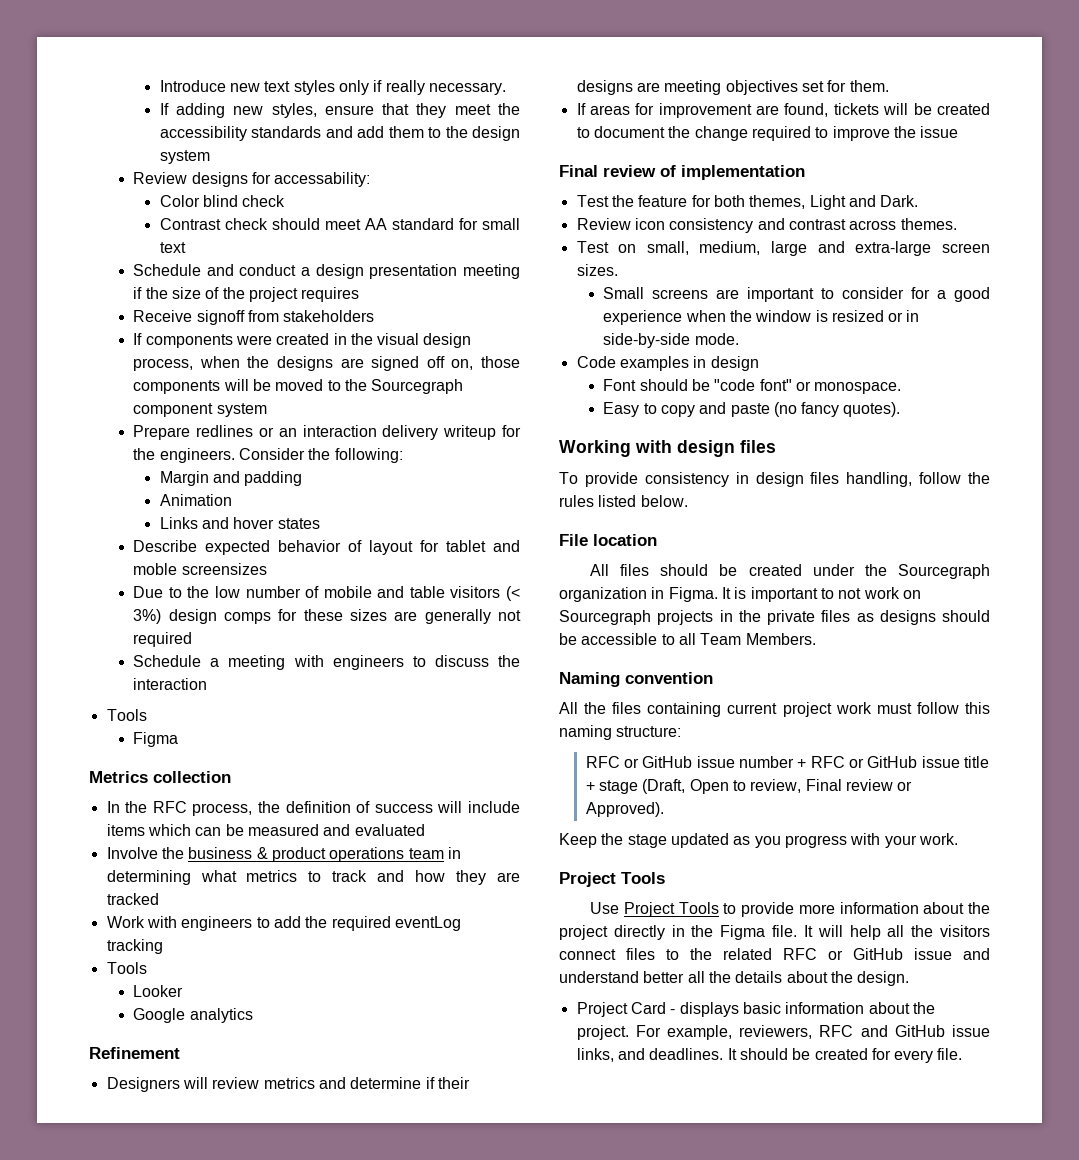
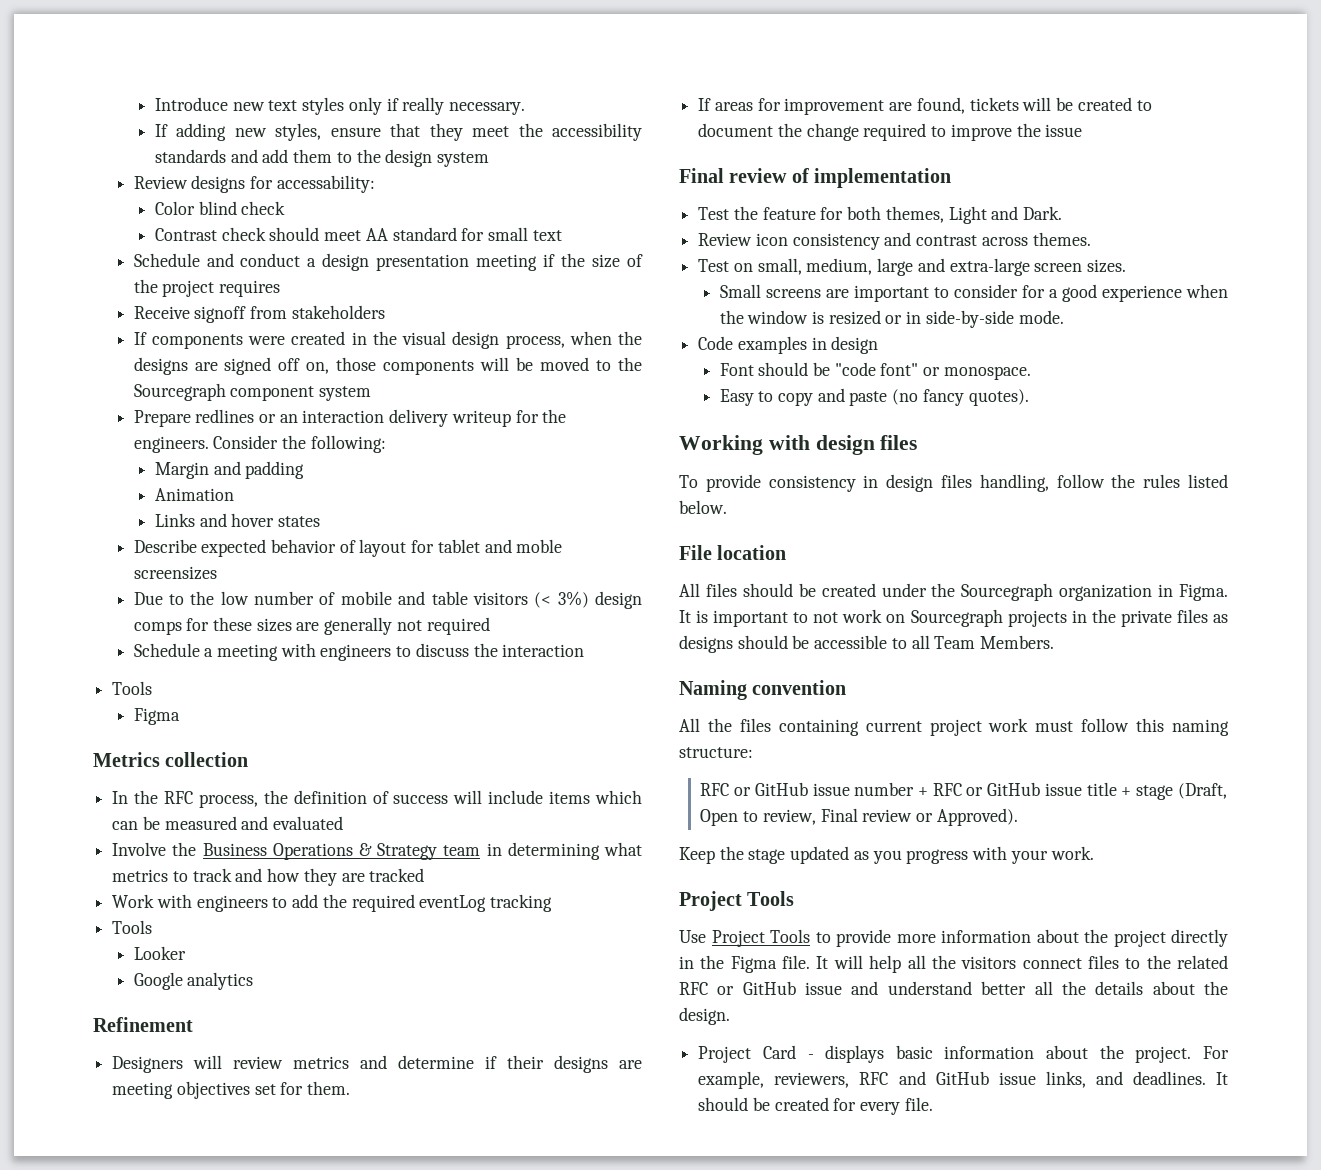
[188,847,405,862] business & product operations -> [202,843,438,860] Business Operations & Strategy

